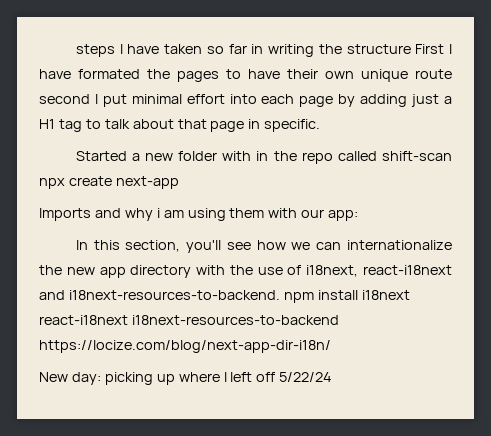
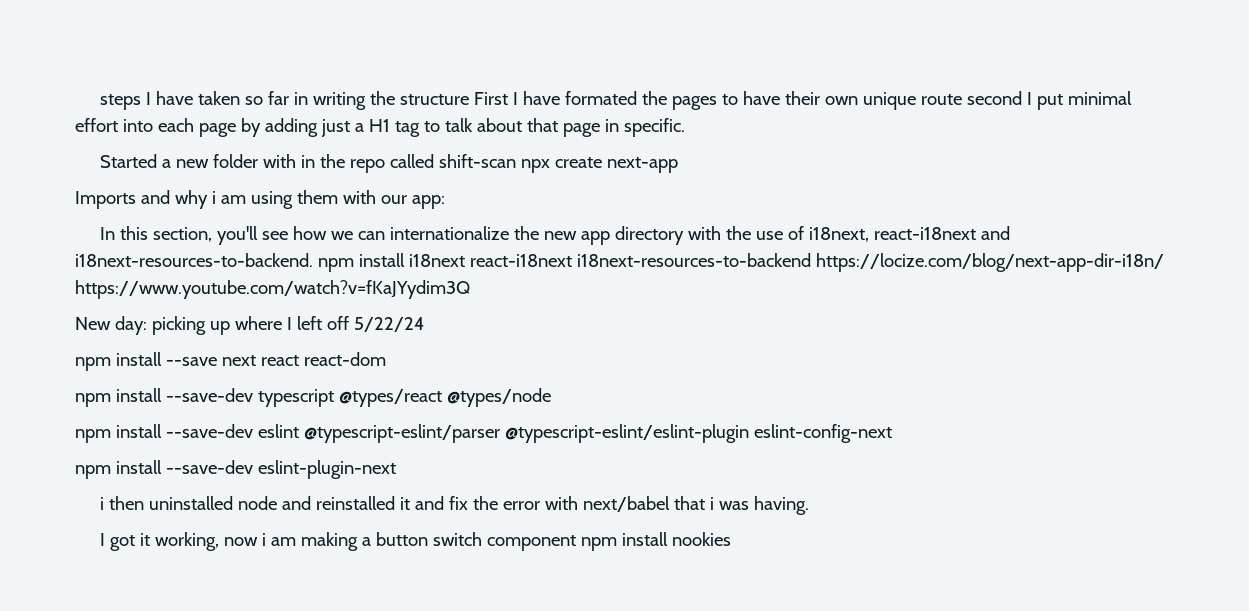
(331, 346) none -> [75,280,470,299] https://www.youtube.com/watch?v=fKaJYydim3Q
(333, 377) none -> [75,352,386,371] [75,388,551,407] [75,424,892,443] [75,460,396,479] [100,496,809,515] [100,532,731,551] // npm install --save next react react-dom // npm install --save-dev typescript @types/react @types/node // npm install --save-dev eslint @typescript-eslint/parser @typescript-eslint/eslint-plugin eslint-config-next // npm install --save-dev eslint-plugin-next // i then uninstalled node and reinstalled it and fix the error with next/babel that i was having. // I got it working, now i am making a button switch component npm install nookies

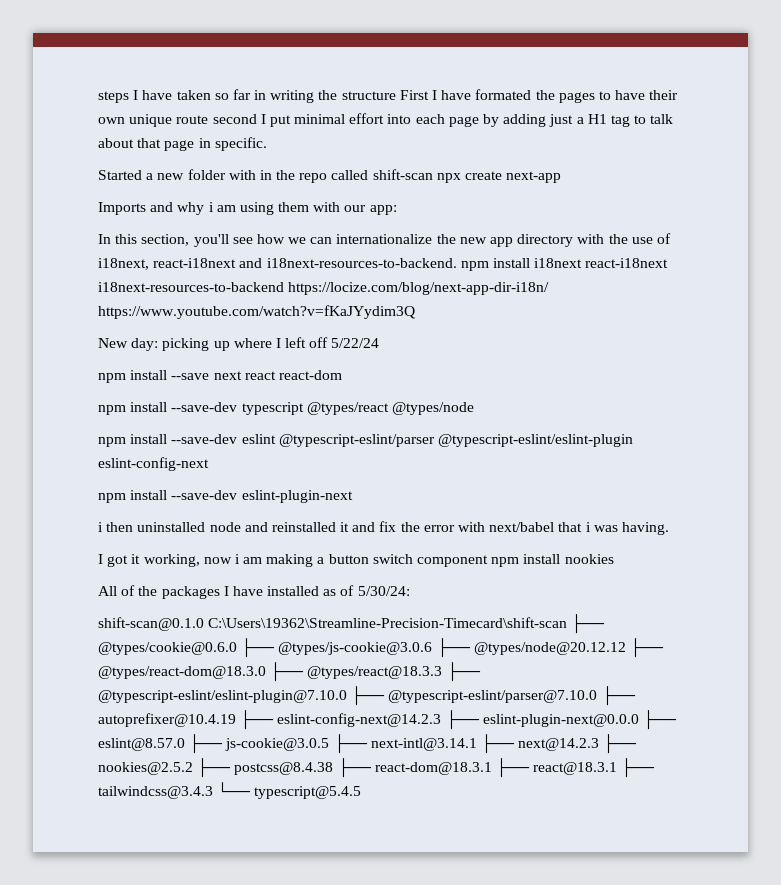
(731, 539) none -> [98,585,410,599] [98,614,606,634] [98,638,664,658] [98,662,481,682] [98,686,636,706] [98,710,677,730] [98,734,638,754] [98,758,656,778] [98,782,362,799] // All of the packages I have installed as of 5/30/24: // shift-scan@0.1.0 C:\Users\19362\Streamline-Precision-Timecard\shift-scan ├── @types/cookie@0.6.0 ├── @types/js-cookie@3.0.6 ├── @types/node@20.12.12 ├── @types/react-dom@18.3.0 ├── @types/react@18.3.3 ├── @typescript-eslint/eslint-plugin@7.10.0 ├── @typescript-eslint/parser@7.10.0 ├── autoprefixer@10.4.19 ├── eslint-config-next@14.2.3 ├── eslint-plugin-next@0.0.0 ├── eslint@8.57.0 ├── js-cookie@3.0.5 ├── next-intl@3.14.1 ├── next@14.2.3 ├── nookies@2.5.2 ├── postcss@8.4.38 ├── react-dom@18.3.1 ├── react@18.3.1 ├── tailwindcss@3.4.3 └── typescript@5.4.5

